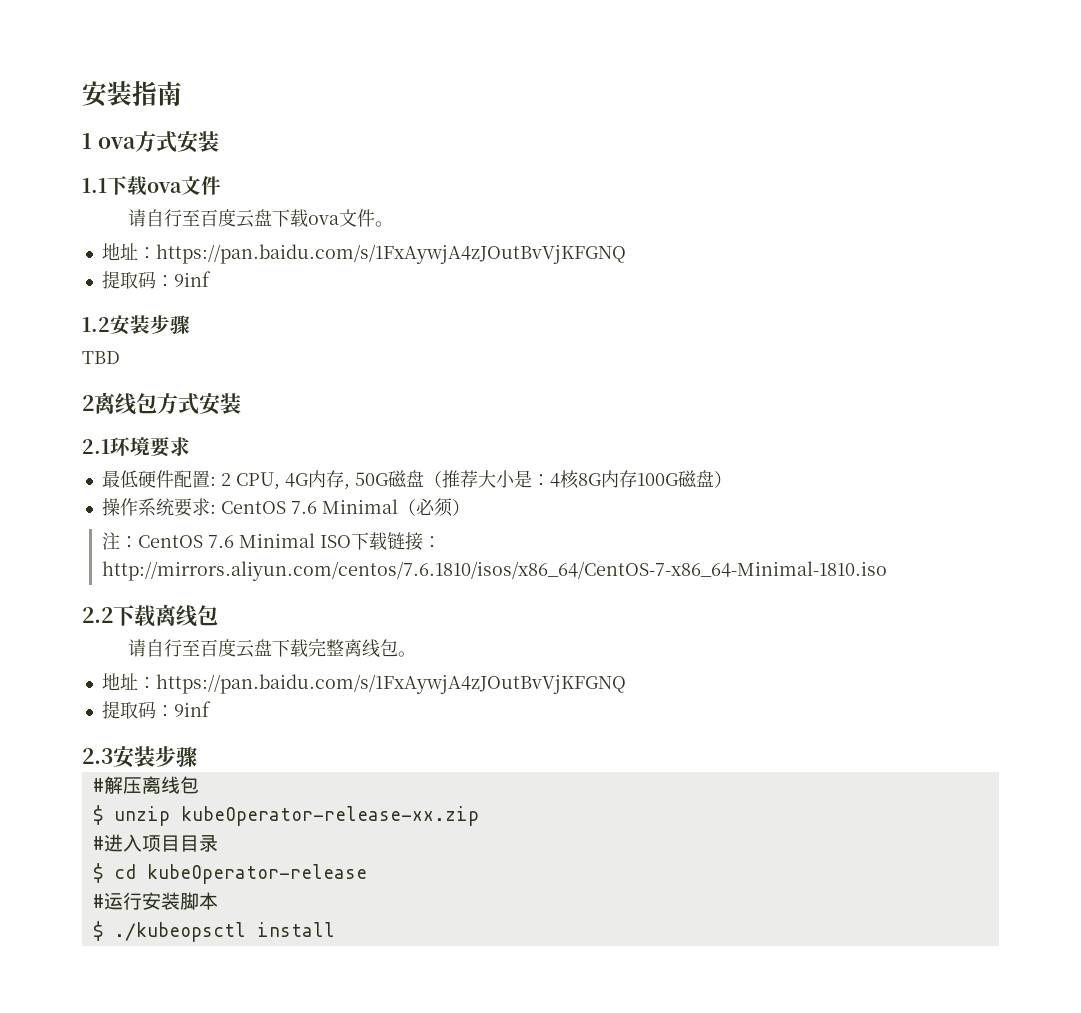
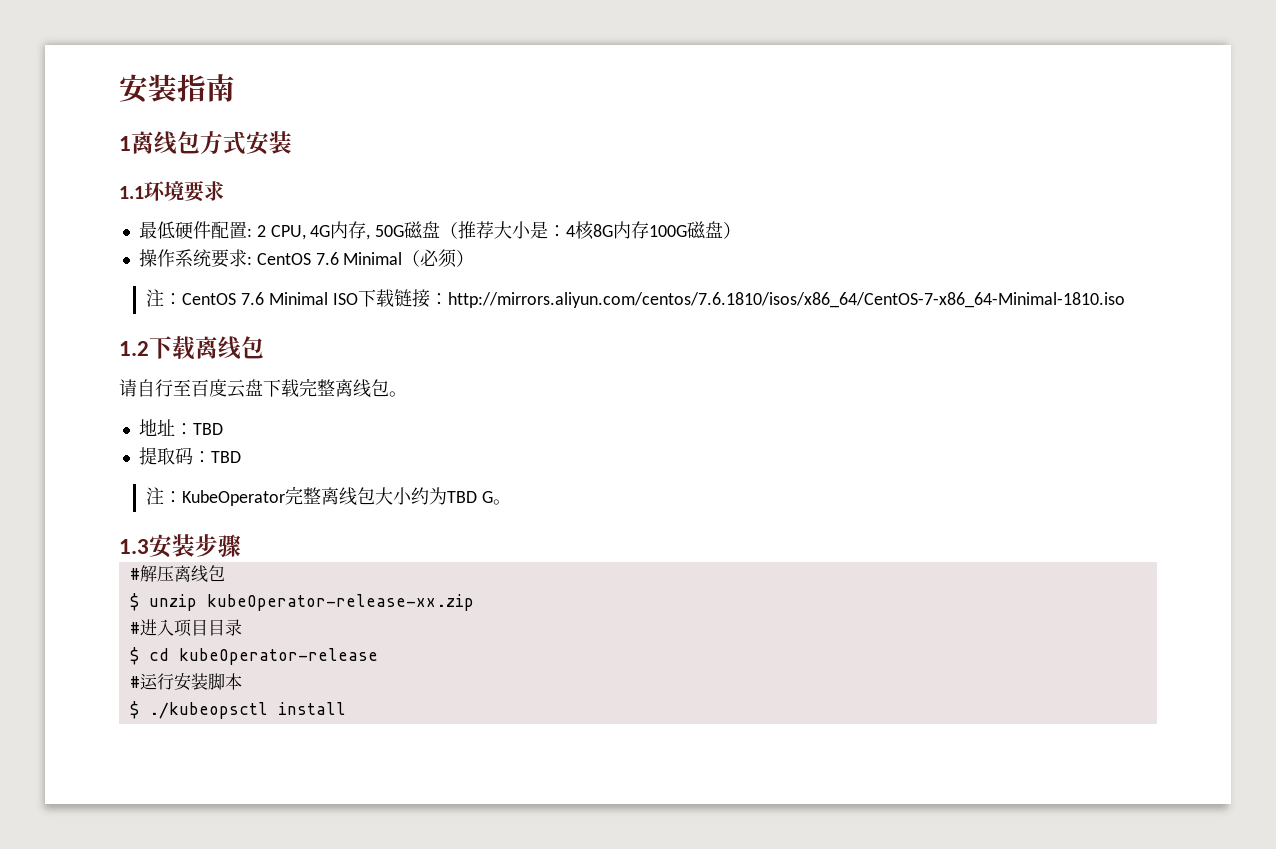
[97,131,219,153] [82,176,221,196] [127,209,393,228] [101,243,626,264] [101,271,211,289] [82,315,190,335] [82,351,120,364] [82,395,94,411] ova方式安装 // 1.1下载ova文件 // 请自行至百度云盘下载ova文件。 // 地址：https://pan.baidu.com/s/1FxAywjA4zJOutBvVjKFGNQ // 提取码：9inf // 1.2安装步骤 // TBD // 2 -> (131, 143) none
[82,439,110,454] 2.1 -> [119,186,144,199] 1.1
[82,607,113,623] 2.2 -> [119,341,149,356] 1.2
[155,674,626,694] [101,701,211,719] [82,748,113,764] https://pan.baidu.com/s/1FxAywjA4zJOutBvVjKFGNQ // 提取码：9inf // 2.3 -> [192,423,223,435] [138,447,241,465] [145,486,511,506] [119,539,149,554] TBD // 提取码：TBD // 注：KubeOperator完整离线包大小约为TBD G。 // 1.3

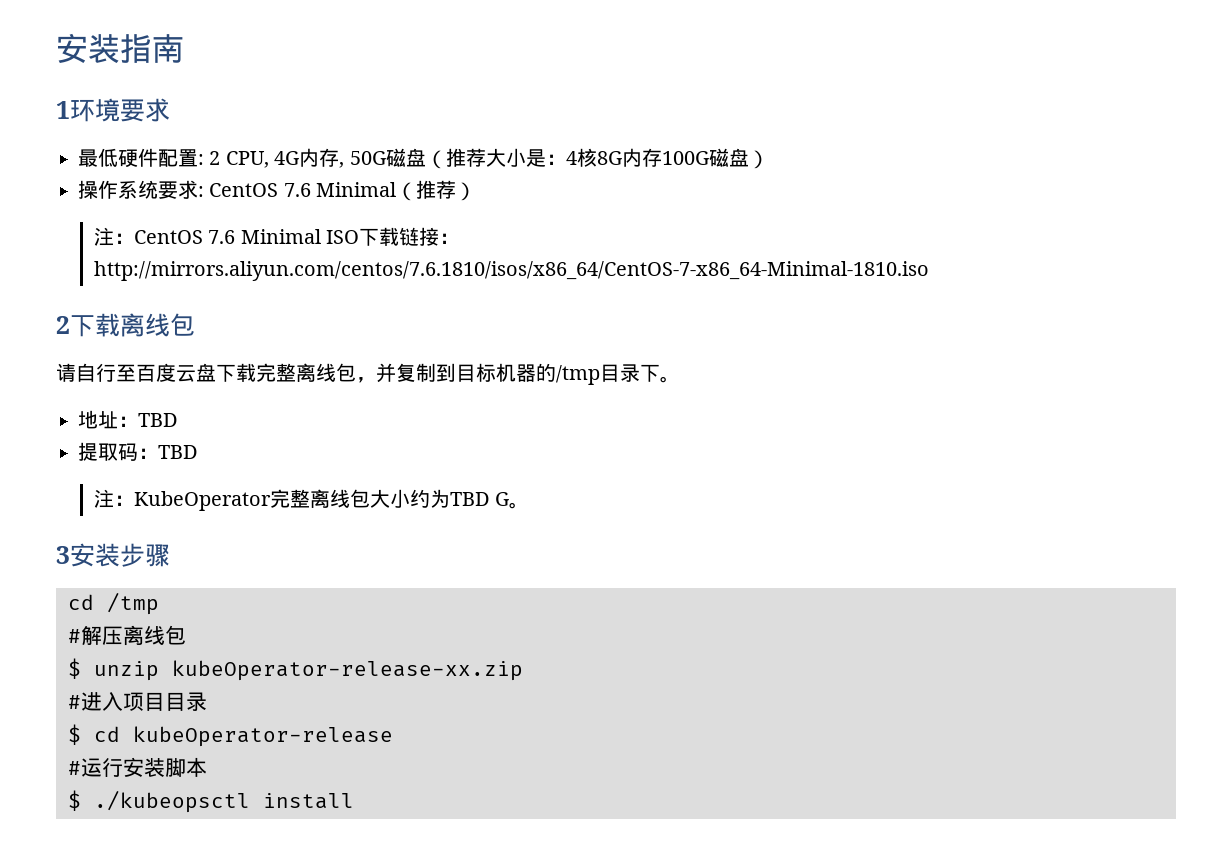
[131,131,292,155] [119,186,144,199] 离线包方式安装 // 1.1 -> (70, 110) none
[420,249,458,268] 必须 -> [416,180,457,199] 推荐
[119,341,149,356] 1.2 -> [56,316,70,334] 2
(389, 388) none -> [356,363,660,385] ，并复制到目标机器的/tmp目录下
[119,539,149,554] 1.3 -> [56,546,70,564] 3
(241, 545) none -> [68,592,159,615] // cd /tmp

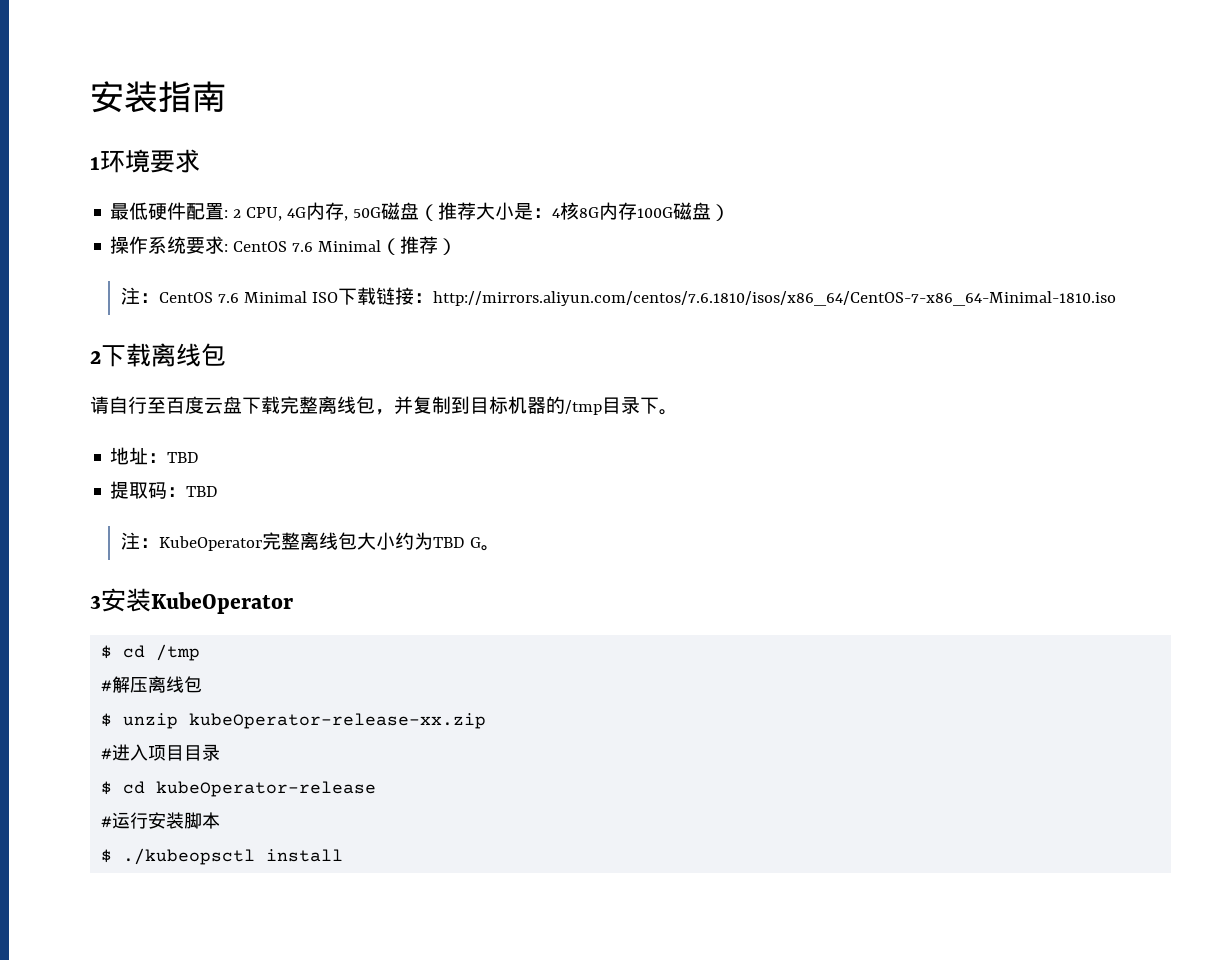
[120,543,170,567] 步骤 // -> [151,592,293,614] [101,645,113,659] KubeOperator // $

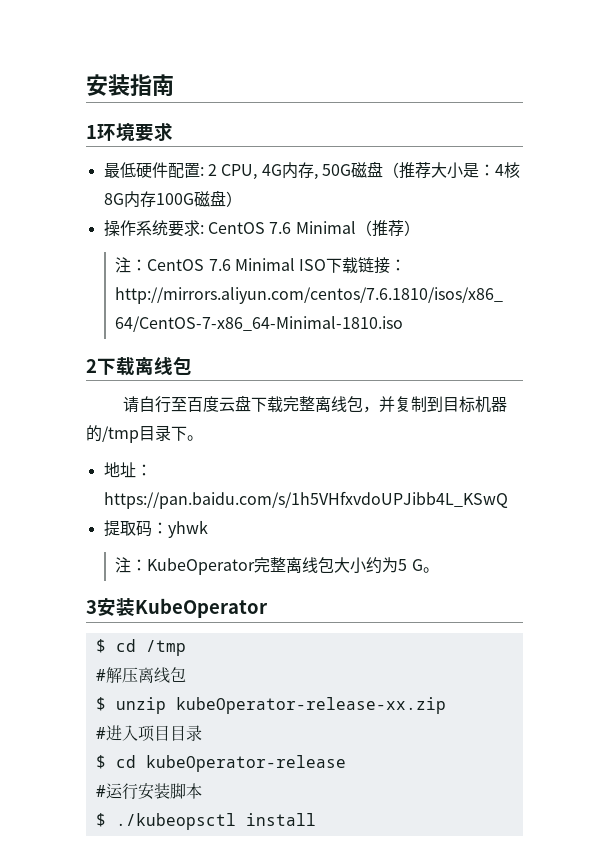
[167,452,200,463] TBD -> [103,491,508,509] https://pan.baidu.com/s/1h5VHfxvdoUPJibb4L_KSwQ
[186,486,219,497] TBD -> [167,520,208,538] yhwk
[432,537,465,548] TBD -> [398,559,408,571] 5

